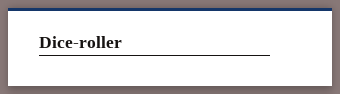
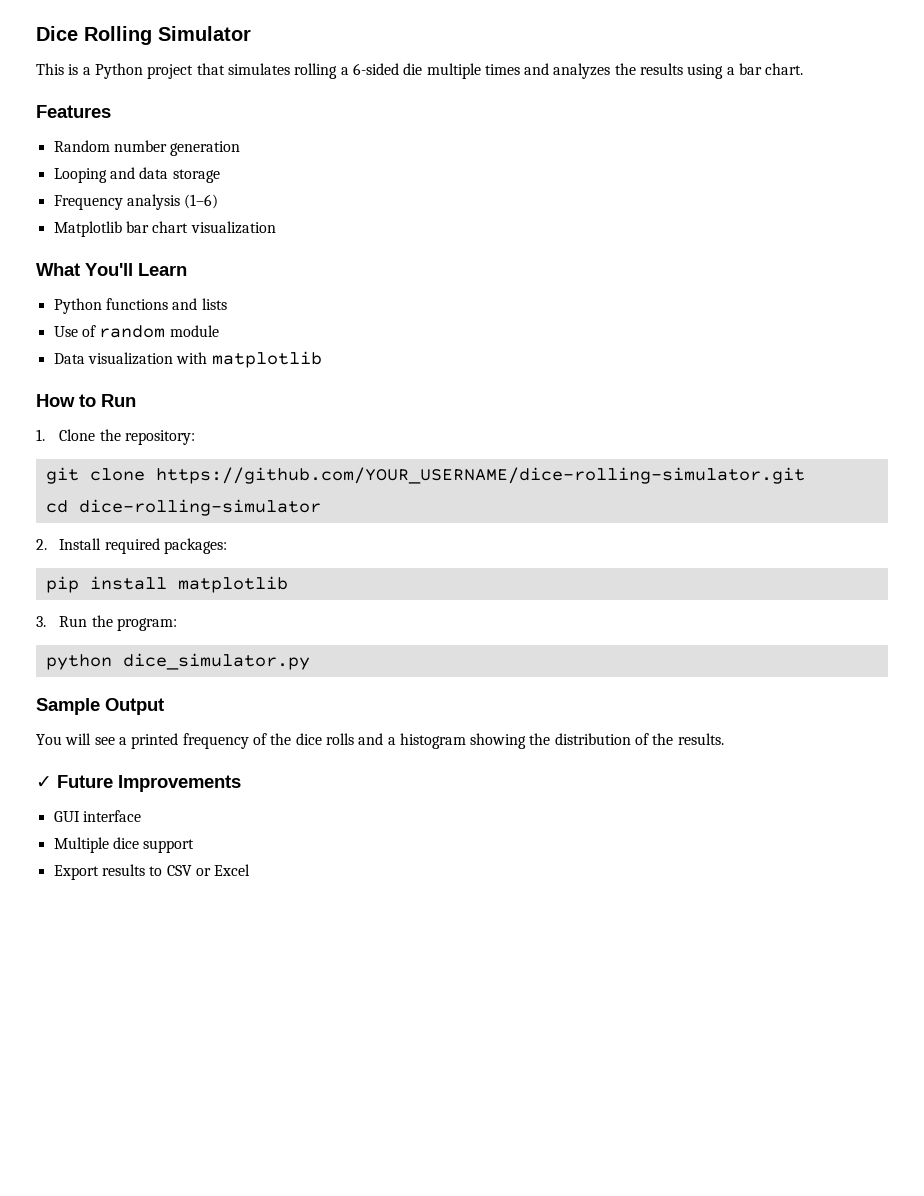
[39,36,122,48] Dice-roller -> [36,26,251,45] [36,63,804,79] [36,105,111,118] [53,140,241,156] [53,167,220,183] [53,194,219,210] [53,221,276,237] [36,263,187,276] [53,298,227,314] [53,325,219,338] [53,351,322,368] [36,394,136,407] [36,429,195,445] [45,467,805,484] [45,499,321,516] [36,538,227,554] [45,576,288,593] [36,615,177,631] [45,653,310,670] [36,698,164,715] [36,733,724,749] [36,775,241,792] [53,810,141,822] [53,837,195,853] [53,864,251,880] Dice Rolling Simulator // This is a Python project that simulates rolling a 6-sided die multiple times and analyzes the results using a bar chart. // Features // Random number generation // Looping and data storage // Frequency analysis (1–6) // Matplotlib bar chart visualization // What You'll Learn // Python functions and lists // Use of random module // Data visualization with matplotlib // How to Run // 1. Clone the repository: // git clone https://github.com/YOUR_USERNAME/dice-rolling-simulator.git // cd dice-rolling-simulator // 2. Install required packages: // pip install matplotlib // 3. Run the program: // python dice_simulator.py // Sample Output // You will see a printed frequency of the dice rolls and a histogram showing the distribution of the results. // ✓ Future Improvements // GUI interface // Multiple dice support // Export results to CSV or Excel

